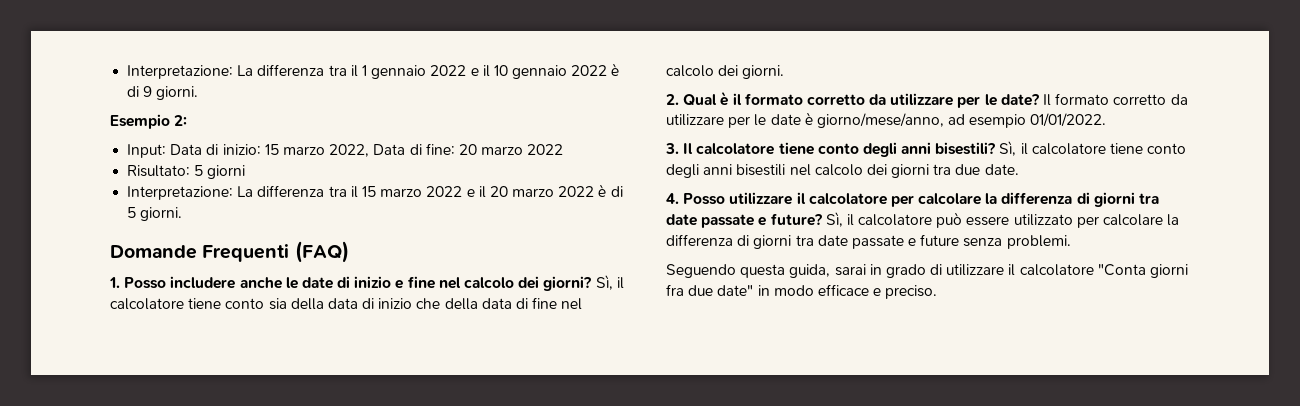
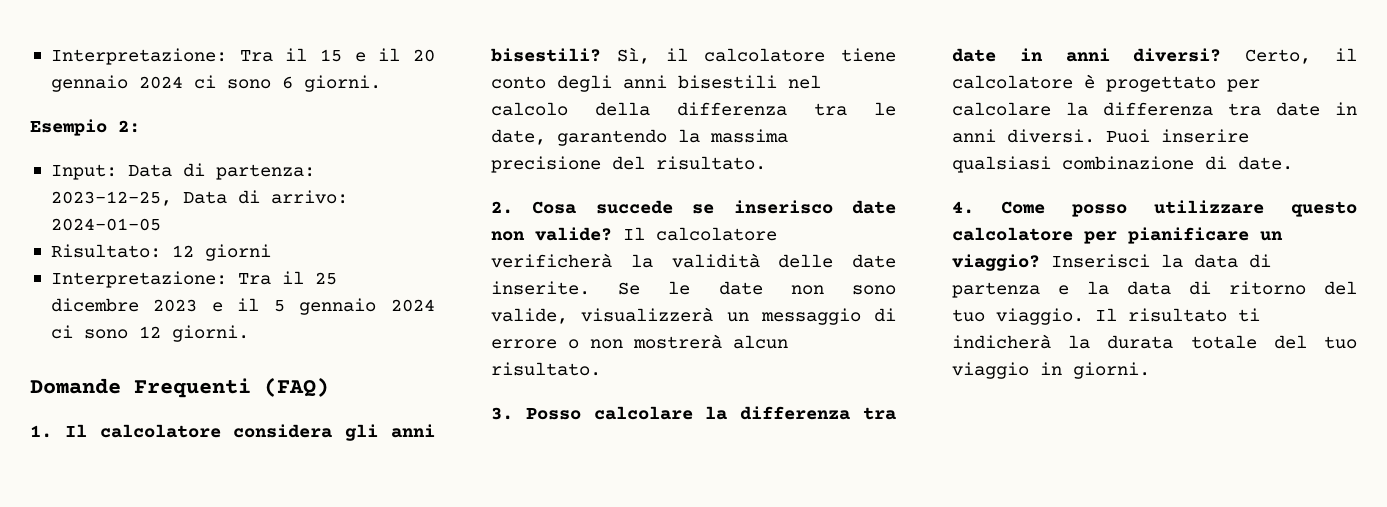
[127,63,620,79] [127,86,153,97] Interpretazione: La differenza tra il 1 gennaio 2022 e il 10 gennaio 2022 è di 9 -> [50,48,435,65] [50,75,293,92] Interpretazione: Tra il 15 e il 20 gennaio 2024 ci sono 6
[222,143,564,157] inizio: 15 marzo 2022, Data di fine: 20 marzo 2022 -> [215,164,315,180] [50,190,348,206] [50,218,161,231] partenza: 2023-12-25, Data di arrivo: 2024-01-05
[194,165,204,176] 5 -> [171,245,194,257] 12
[237,184,623,198] [127,207,137,218] La differenza tra il 15 marzo 2022 e il 20 marzo 2022 è di 5 -> [237,271,337,285] [50,298,436,315] [50,325,161,339] Tra il 25 dicembre 2023 e il 5 gennaio 2024 ci sono 12
[124,275,624,291] [110,297,583,310] [666,65,785,79] [666,91,1188,108] [666,112,1107,128] [665,142,897,157] Posso includere anche le date di inizio e fine nel calcolo dei giorni? Sì, il calcolatore tiene conto sia della data di inizio che della data di fine nel calcolo dei giorni. // 2. Qual è il formato corretto da utilizzare per le date? Il formato corretto da utilizzare per le date è giorno/mese/anno, ad esempio 01/01/2022. // 3. Il calcolatore tiene conto degli -> [64,424,379,441] Il calcolatore considera gli
[866,164,1019,178] [666,192,1160,207] [666,212,1180,228] [666,234,1071,249] [666,264,1189,278] [666,284,938,299] dei giorni tra due date. // 4. Posso utilizzare il calcolatore per calcolare la differenza di giorni tra date passate e future? Sì, il calcolatore può essere utilizzato per calcolare la differenza di giorni tra date passate e future senza problemi. // Seguendo questa guida, sarai in grado di utilizzare il calcolatore "Conta giorni fra due date" in modo efficace e preciso. -> [595,102,896,116] [491,129,788,146] [491,156,766,173] [491,200,896,214] [491,227,777,241] [491,253,896,268] [491,281,896,295] [491,307,896,325] [491,334,788,349] [491,362,601,376] [491,406,896,420] [952,48,1357,64] [952,74,1260,92] [952,102,1357,116] [952,129,1249,143] [952,156,1293,173] [952,200,1357,217] [952,227,1283,244] [952,254,1271,271] [952,281,1357,298] [952,308,1260,325] [952,334,1357,349] [952,362,1150,379] della differenza tra le date, garantendo la massima precisione del risultato. // 2. Cosa succede se inserisco date non valide? Il calcolatore verificherà la validità delle date inserite. Se le date non sono valide, visualizzerà un messaggio di errore o non mostrerà alcun risultato. // 3. Posso calcolare la differenza tra date in anni diversi? Certo, il calcolatore è progettato per calcolare la differenza tra date in anni diversi. Puoi inserire qualsiasi combinazione di date. // 4. Come posso utilizzare questo calcolatore per pianificare un viaggio? Inserisci la data di partenza e la data di ritorno del tuo viaggio. Il risultato ti indicherà la durata totale del tuo viaggio in giorni.

